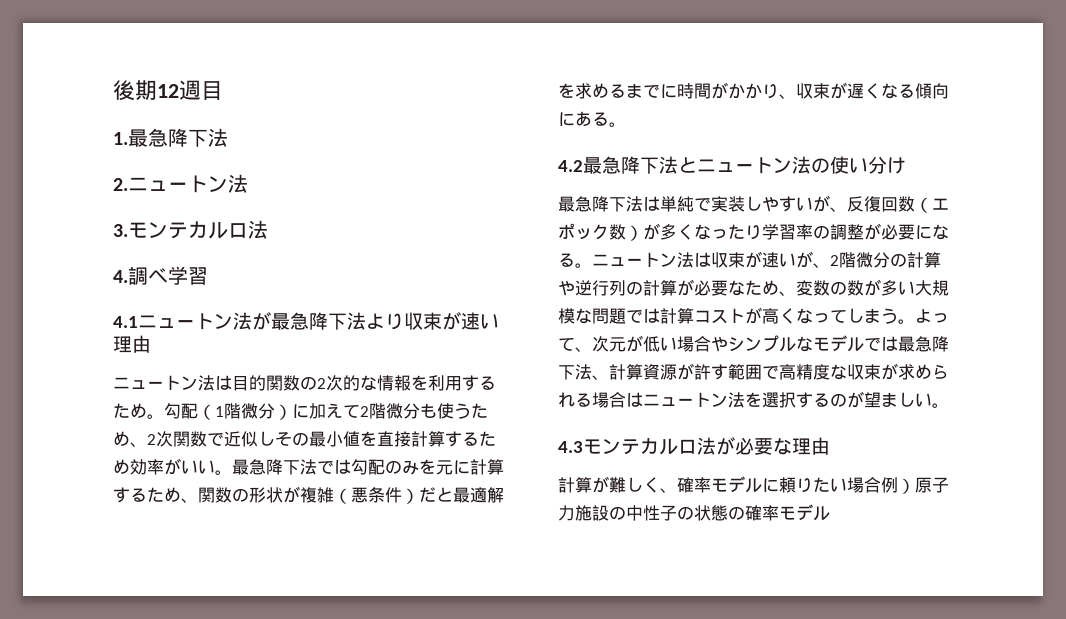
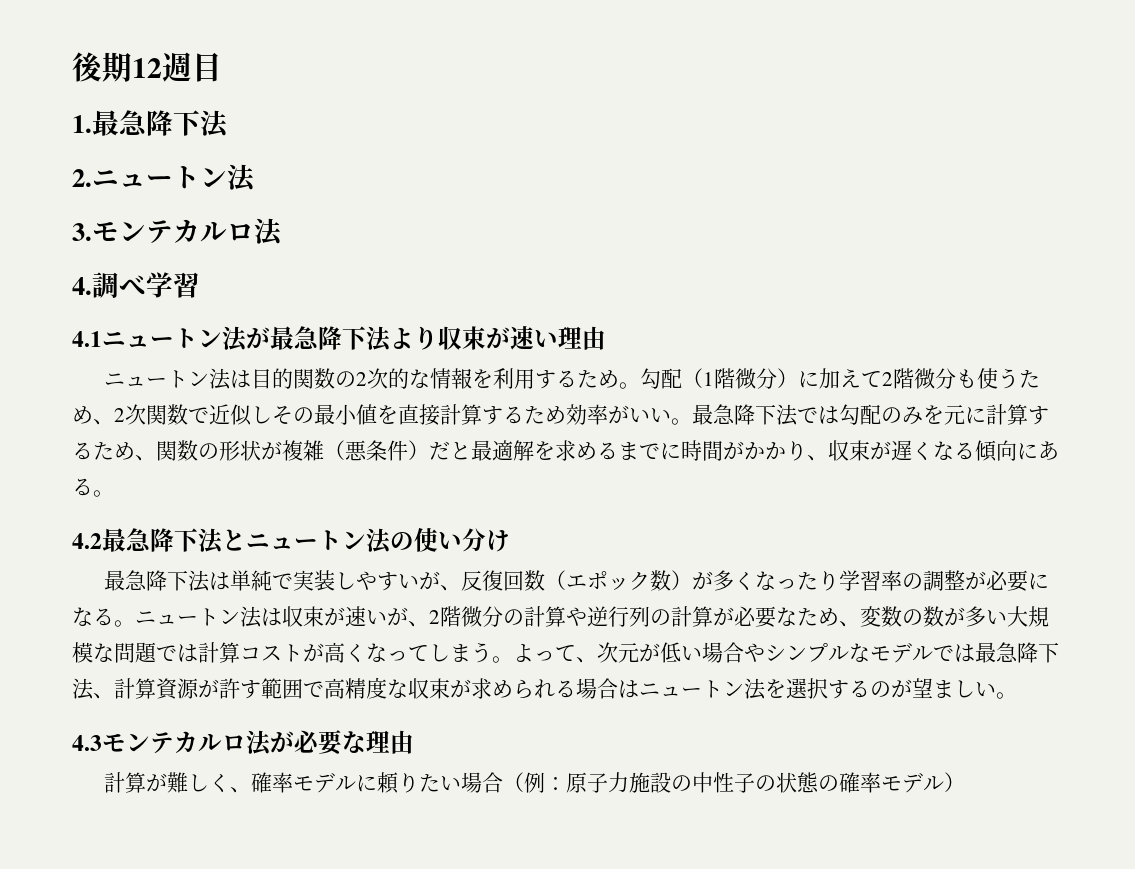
[881,477,915,494] 例） -> [502,772,566,793] （例：
(830, 513) none -> [943,772,965,792] ）

